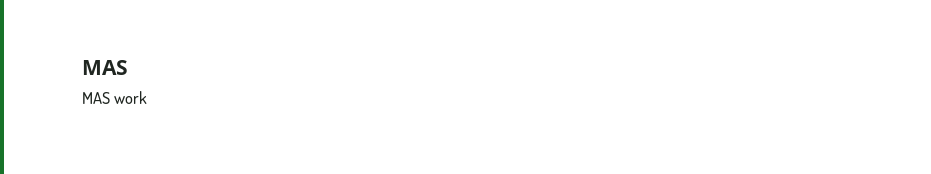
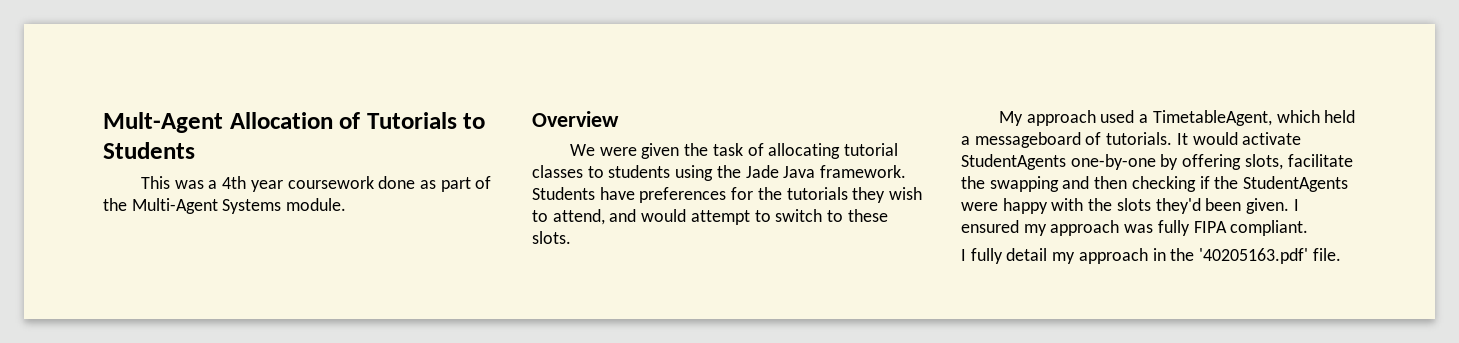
[82,60,128,75] [82,91,148,104] MAS // MAS work -> [103,112,486,133] [103,142,195,159] [140,176,492,192] [103,198,347,214] [532,111,619,127] [569,143,899,159] [532,165,907,181] [532,187,923,203] [532,209,888,225] [532,231,571,244] [998,110,1356,126] [961,132,1302,148] [961,154,1353,170] [961,176,1349,192] [961,198,1299,214] [961,220,1309,236] [961,248,1341,264] Mult-Agent Allocation of Tutorials to Students // This was a 4th year coursework done as part of the Multi-Agent Systems module. // Overview // We were given the task of allocating tutorial classes to students using the Jade Java framework. Students have preferences for the tutorials they wish to attend, and would attempt to switch to these slots. // My approach used a TimetableAgent, which held a messageboard of tutorials. It would activate StudentAgents one-by-one by offering slots, facilitate the swapping and then checking if the StudentAgents were happy with the slots they'd been given. I ensured my approach was fully FIPA compliant. // I fully detail my approach in the '40205163.pdf' file.

